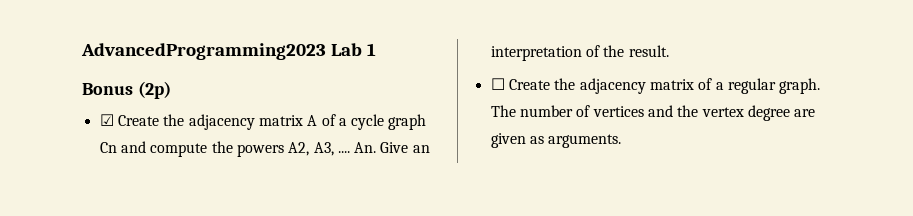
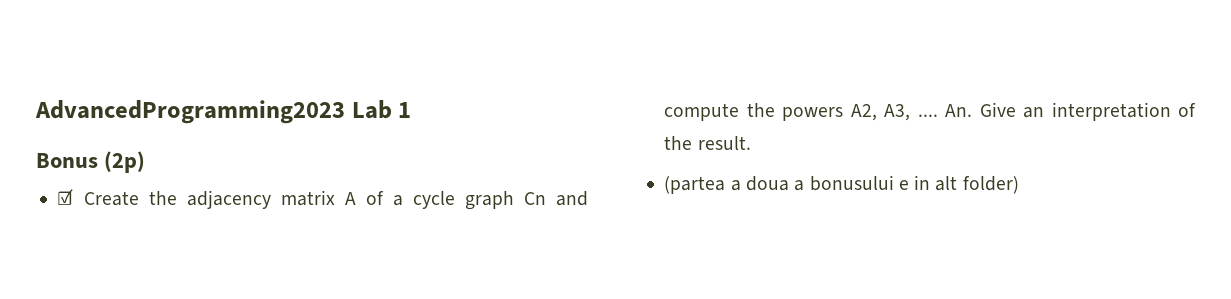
[490,78,821,94] [490,105,816,121] [490,133,622,148] ☐ Create the adjacency matrix of a regular graph. The number of vertices and the vertex degree are given as arguments. -> [664,175,1019,194] (partea a doua a bonusului e in alt folder)

